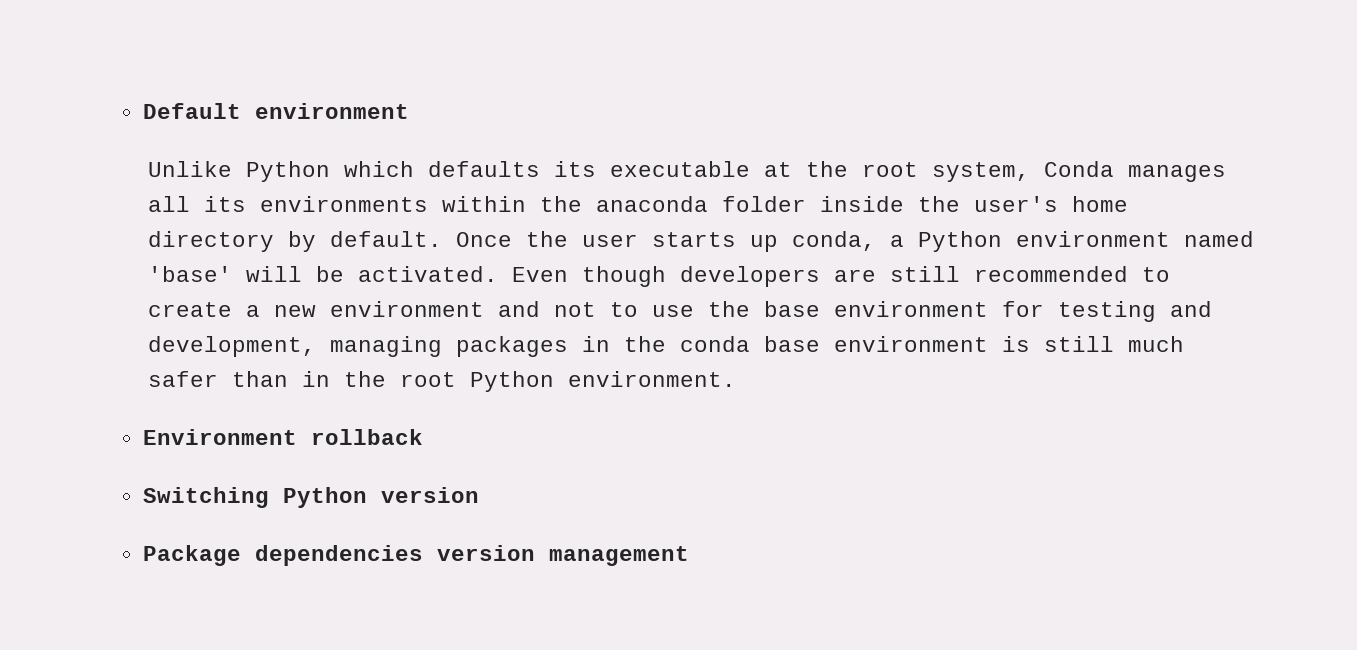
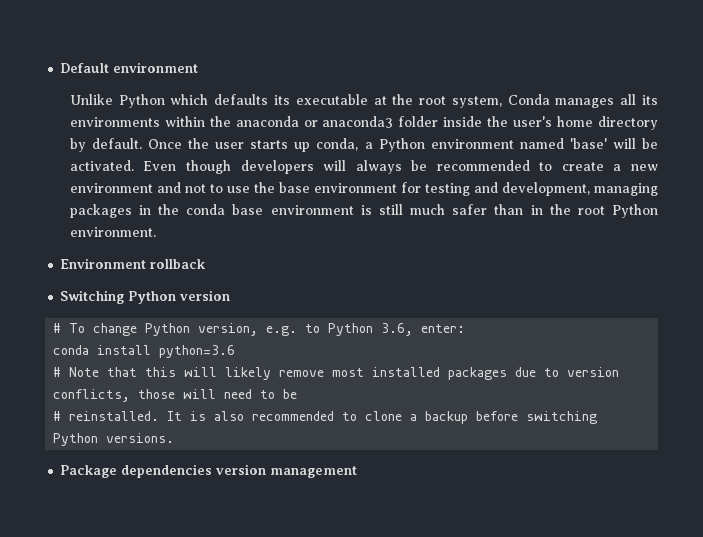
(708, 204) none -> [303,116,394,128] or anaconda3
[833,266,960,282] are still -> [323,160,428,174] will always be
(479, 495) none -> [53,323,466,336] [53,345,236,358] [53,367,620,380] [53,389,298,402] [53,411,598,424] [53,433,175,446] // # To change Python version, e.g. to Python 3.6, enter: // conda install python=3.6 // # Note that this will likely remove most installed packages due to version conflicts, those will need to be // # reinstalled. It is also recommended to clone a backup before switching Python versions.

